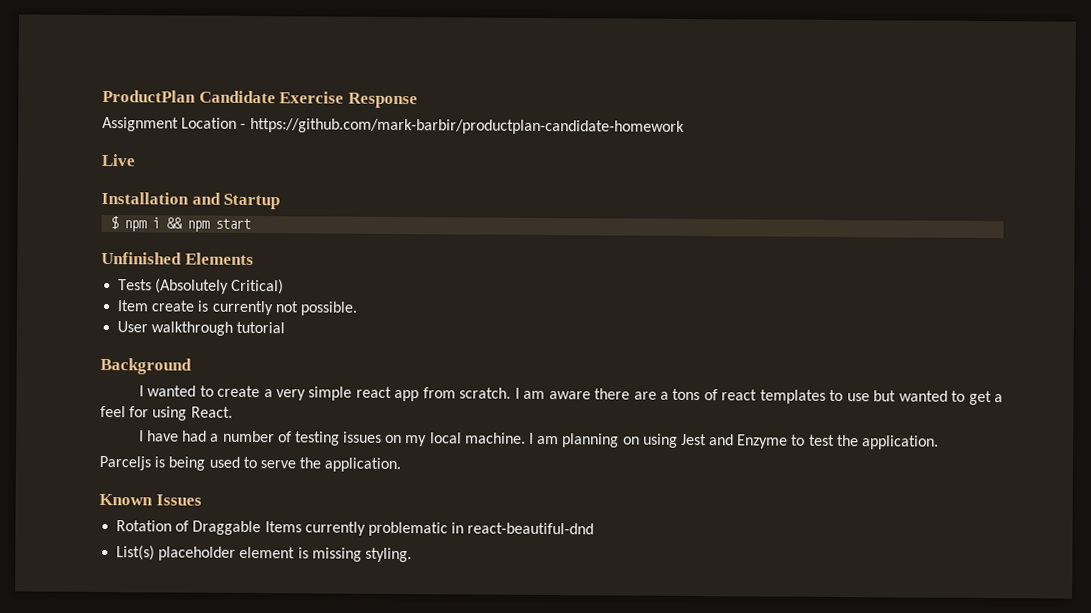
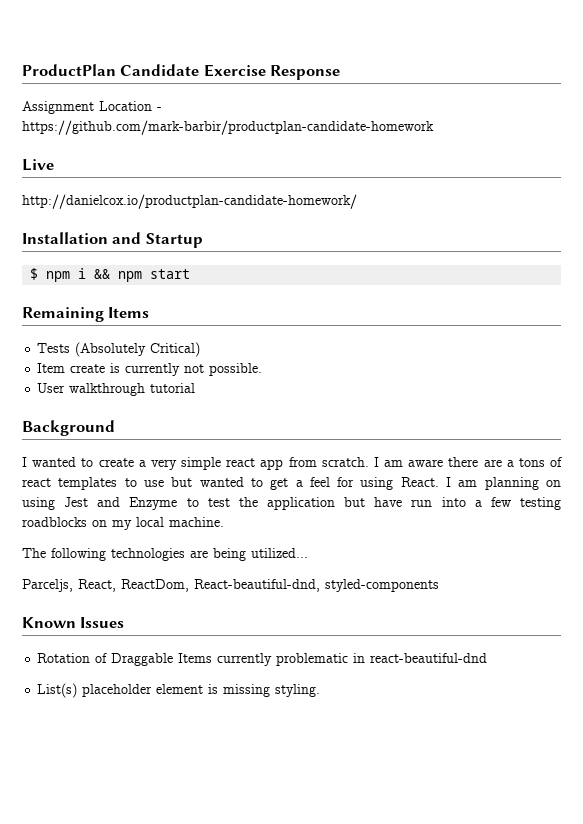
(136, 160) none -> [22,194,357,209] // http://danielcox.io/productplan-candidate-homework/
[101,251,254,266] Unfinished Elements -> [22,307,150,322] Remaining Items
[138,430,526,447] // I have had a number of testing issues on my local machine. -> (439, 482) none
[862,435,940,450] [99,455,402,473] application. // Parceljs is being used to serve the application. -> [267,497,562,510] [22,517,224,530] [22,548,308,561] [22,579,439,592] application but have run into a few testing roadblocks on my local machine. // The following technologies are being utilized... // Parceljs, React, ReactDom, React-beautiful-dnd, styled-components

